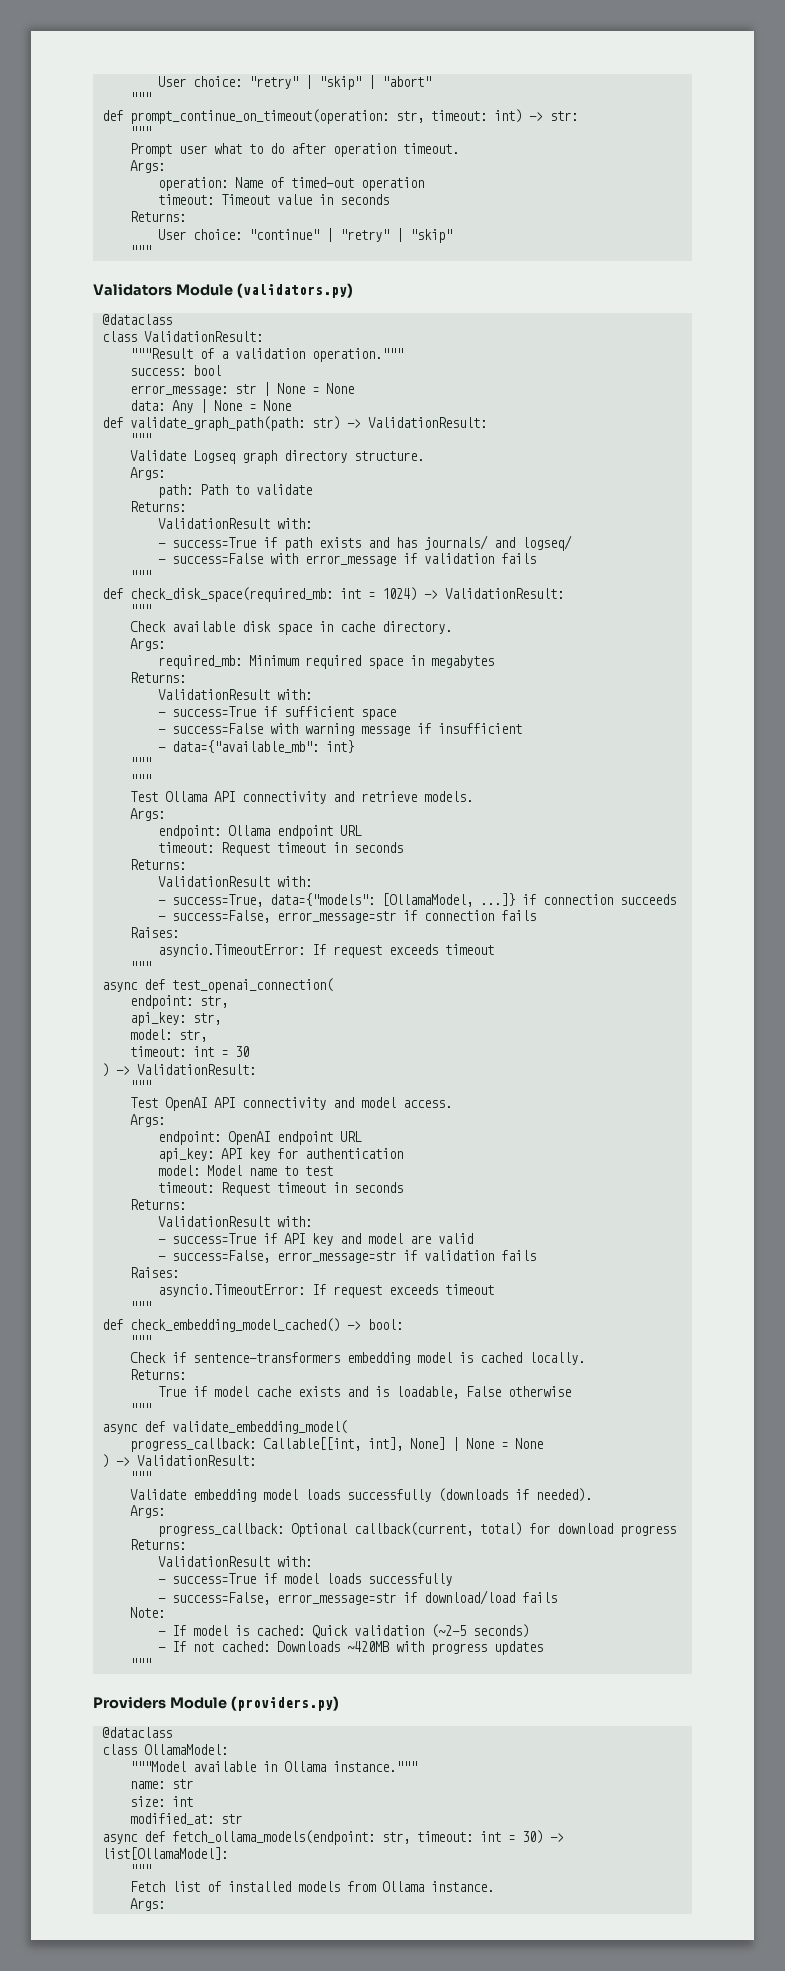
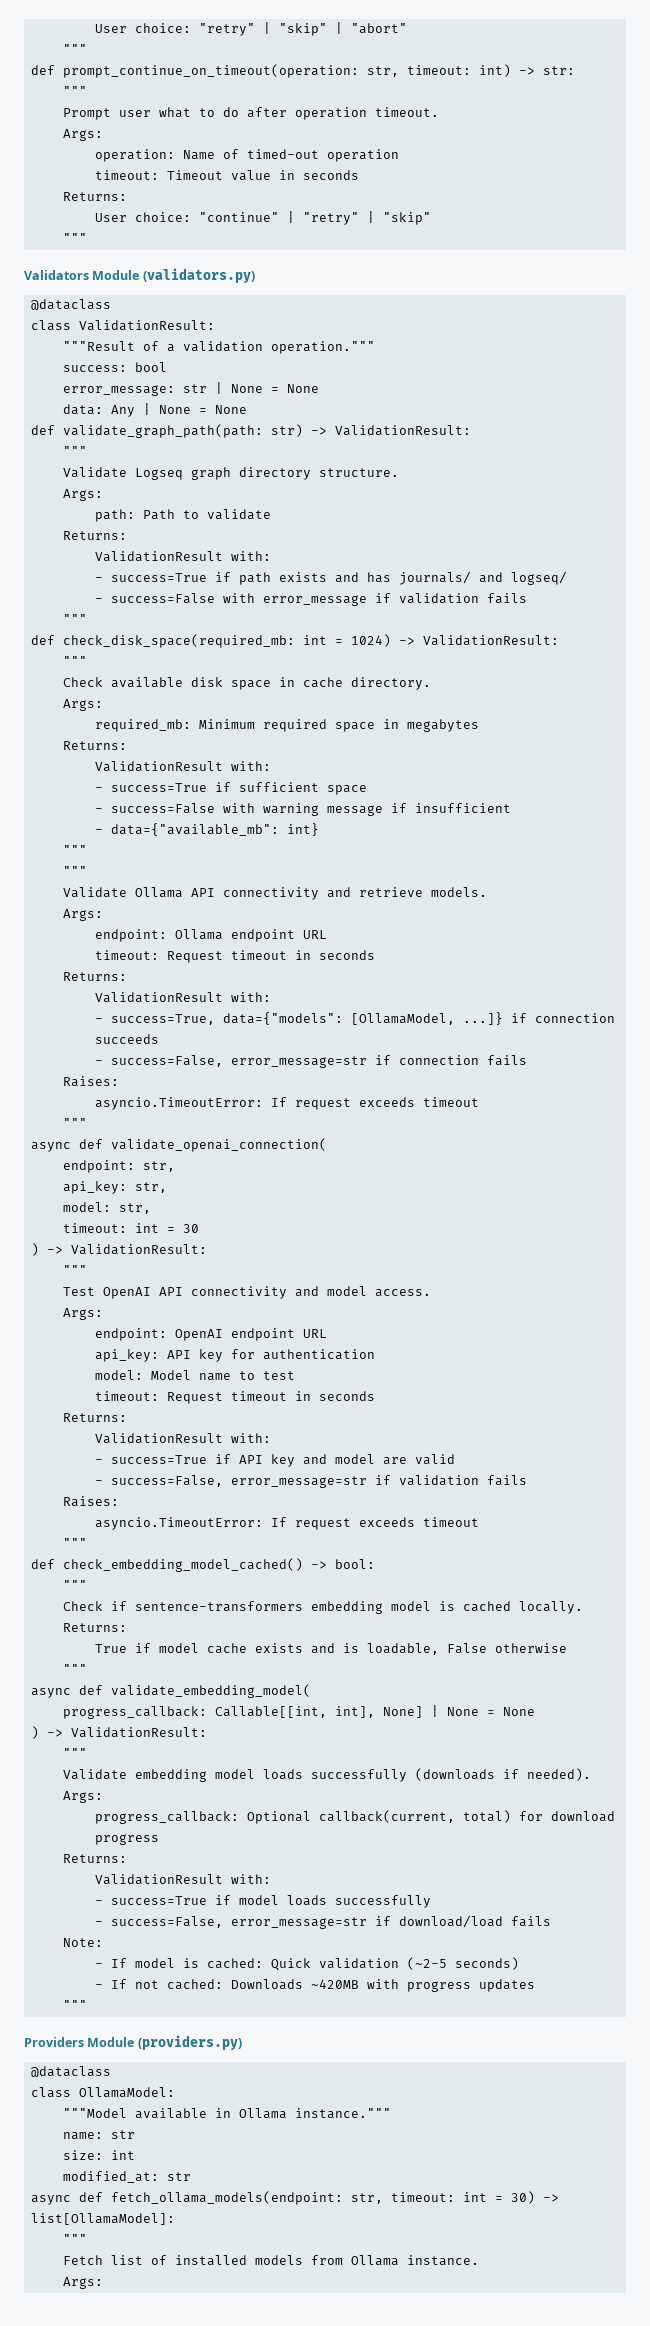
[129,791,158,802] Test -> [63,887,128,898] Validate
[171,978,333,993] test_openai_connection( -> [111,1138,328,1152] validate_openai_connection(

